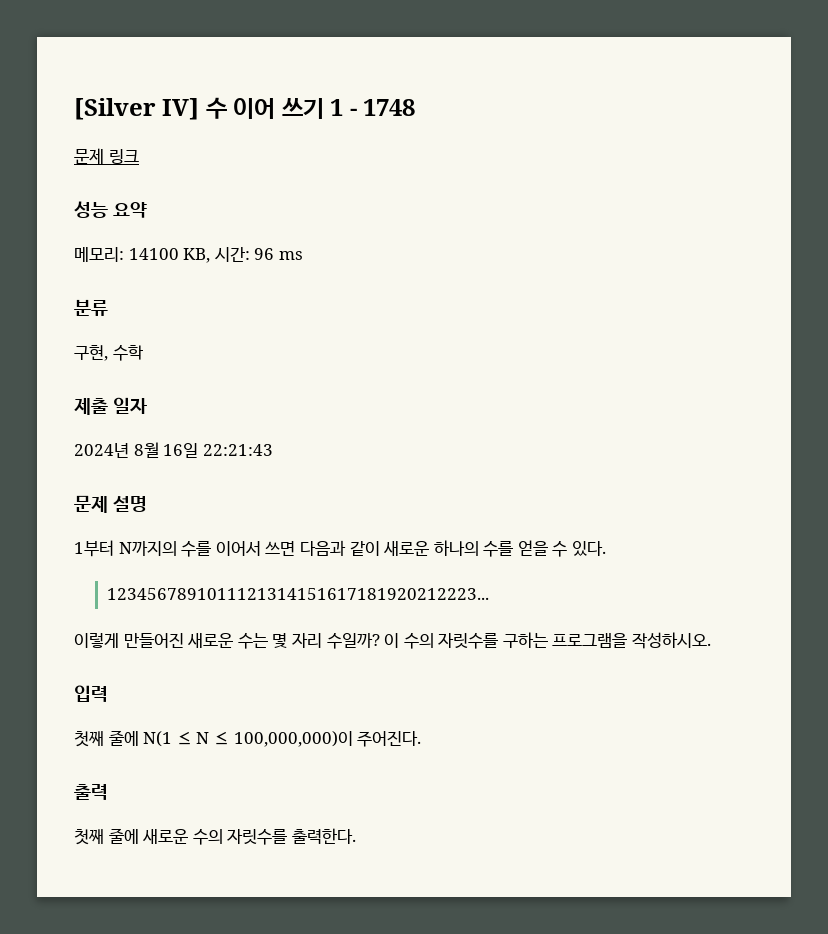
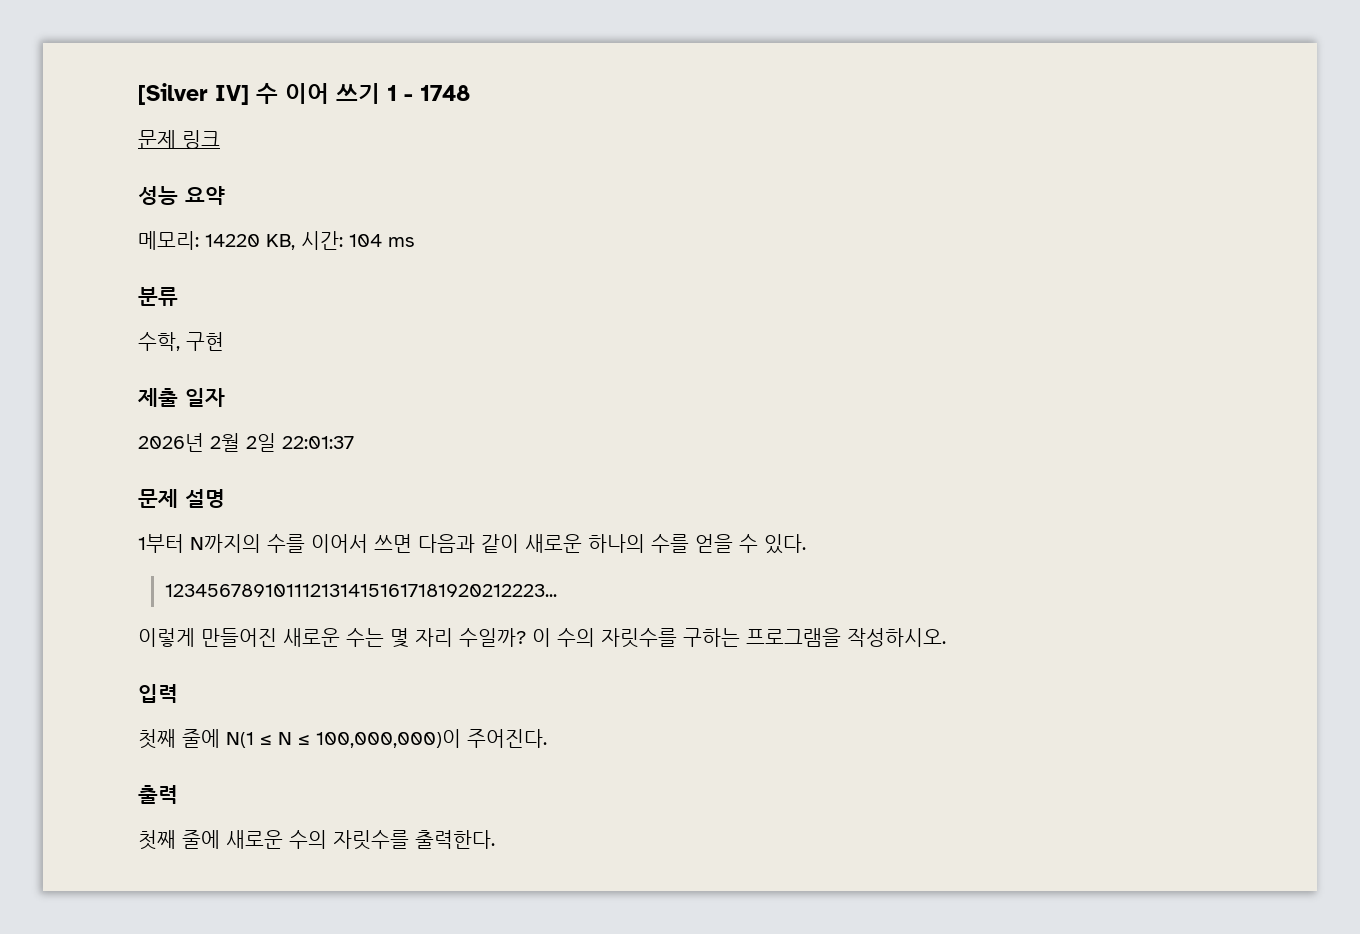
[128,248,179,260] 14100 -> [205,234,260,247] 14220
[254,248,275,260] 96 -> [349,234,382,247] 104
[74,345,143,361] 구현, 수학 -> [138,332,224,351] 수학, 구현
[74,442,273,458] 2024년 8월 16일 22:21:43 -> [138,433,354,452] 2026년 2월 2일 22:01:37

